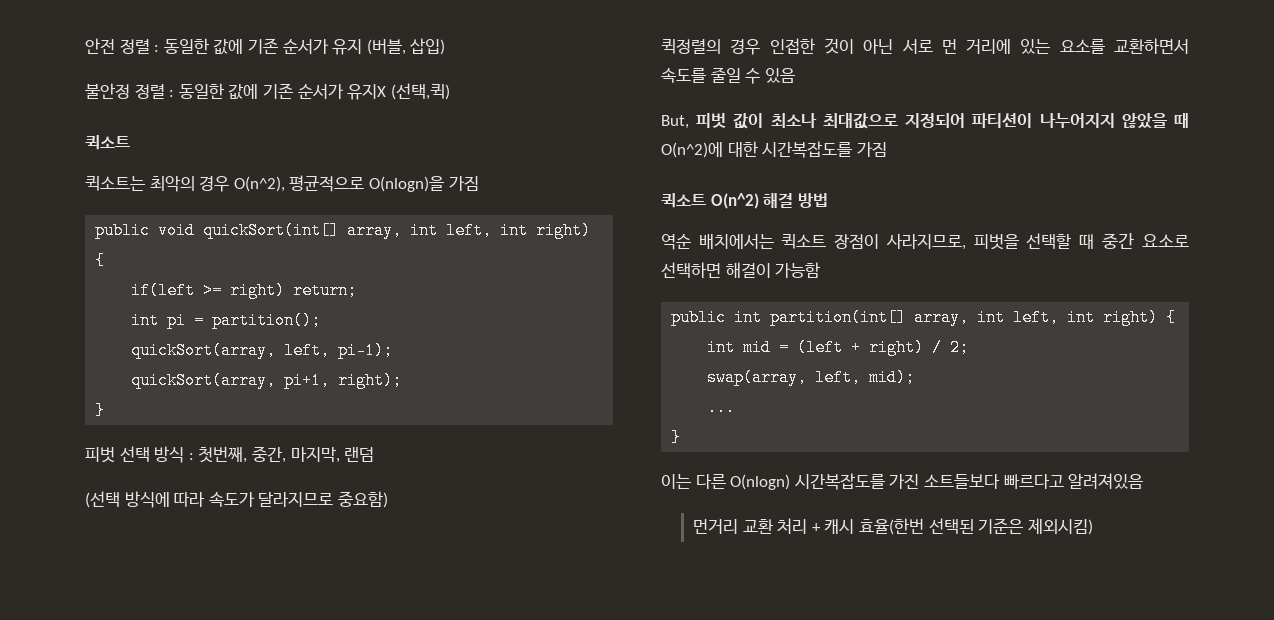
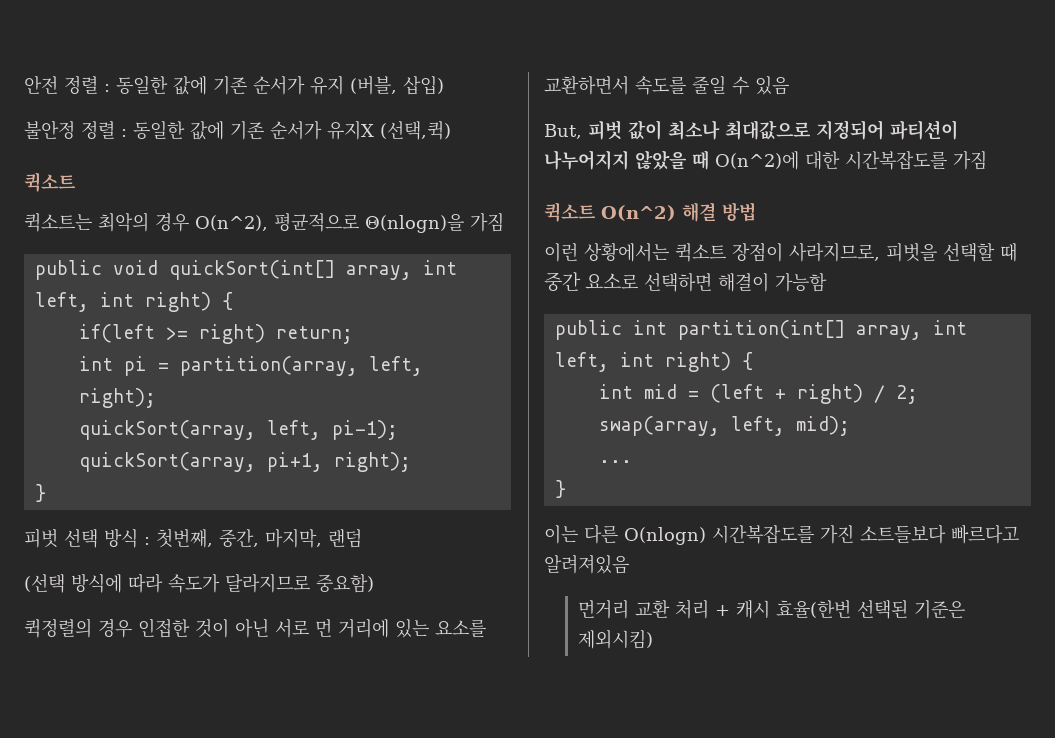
[368,176,444,192] O(nlogn)을 -> [365,214,464,233] Θ(nlogn)을
[212,312,322,329] partition(); -> [179,356,423,376] [78,388,156,408] partition(array, left, right);
[661,234,774,250] 역순 배치에서는 -> [544,243,669,262] 이런 상황에서는

